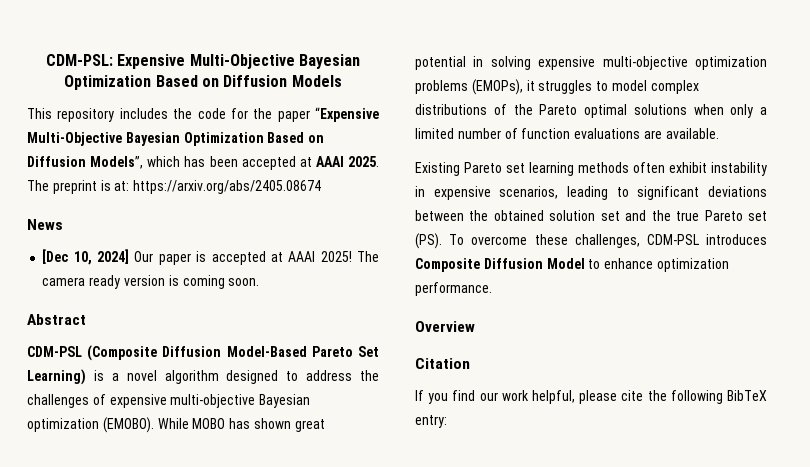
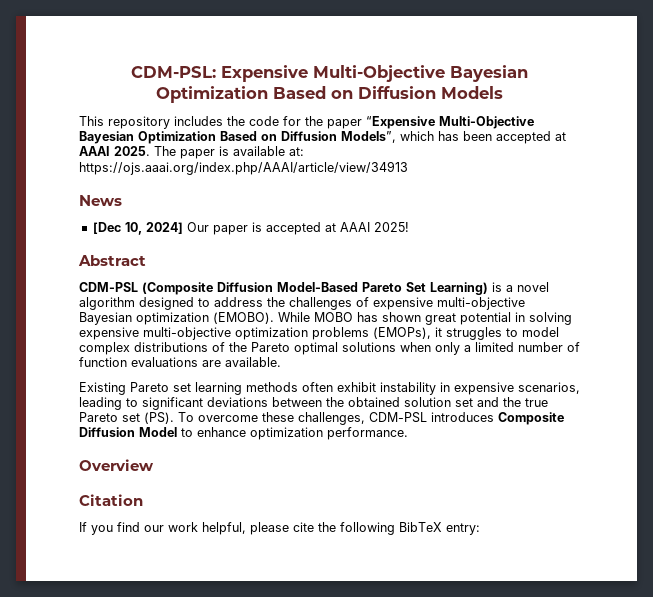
[52,180,322,194] preprint is at: https://arxiv.org/abs/2405.08674 -> [180,146,304,159] [79,161,408,175] paper is available at: https://ojs.aaai.org/index.php/AAAI/article/view/34913
[357,251,380,262] [42,275,260,289] The camera ready version is coming soon. -> (409, 227) none

